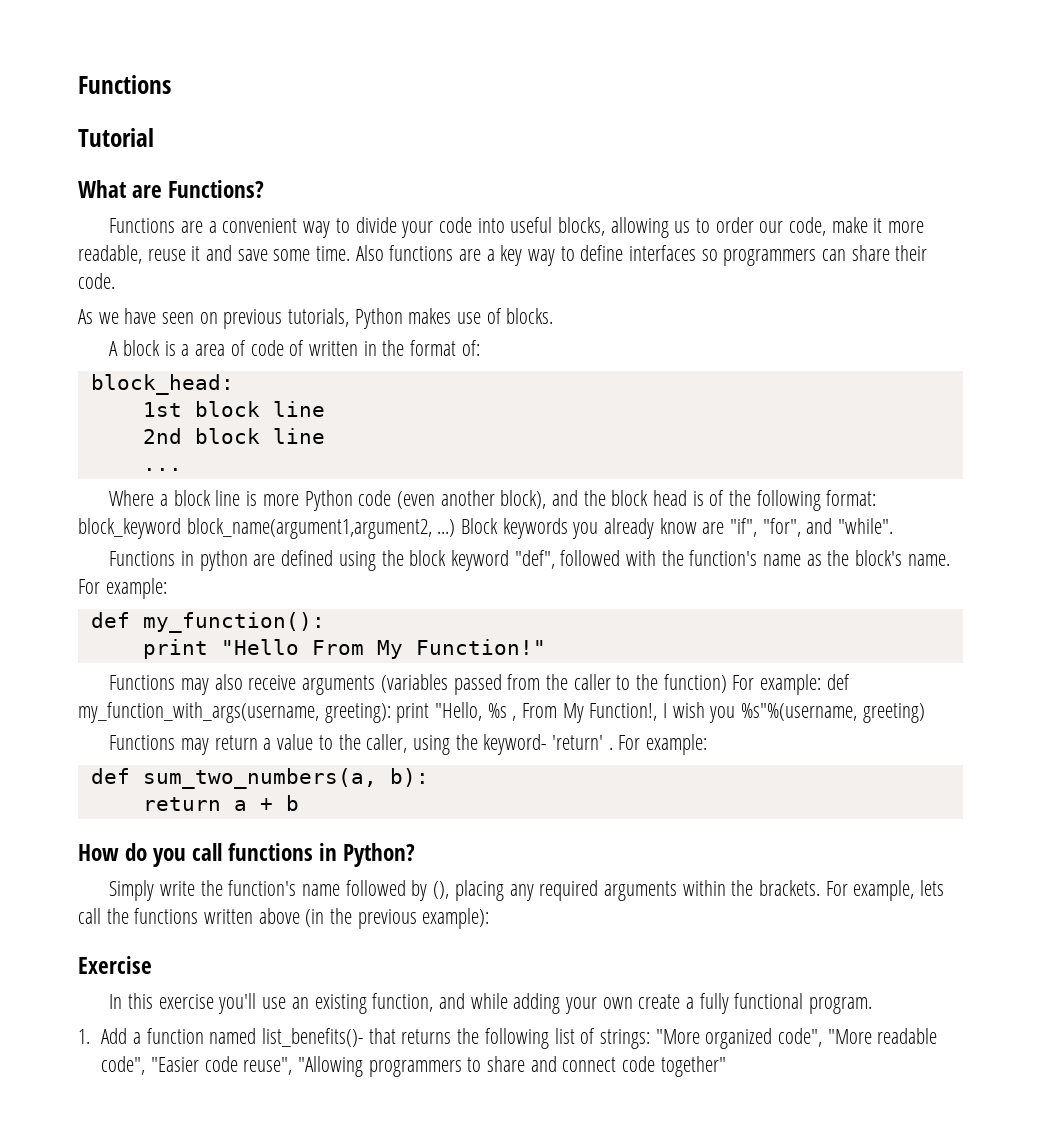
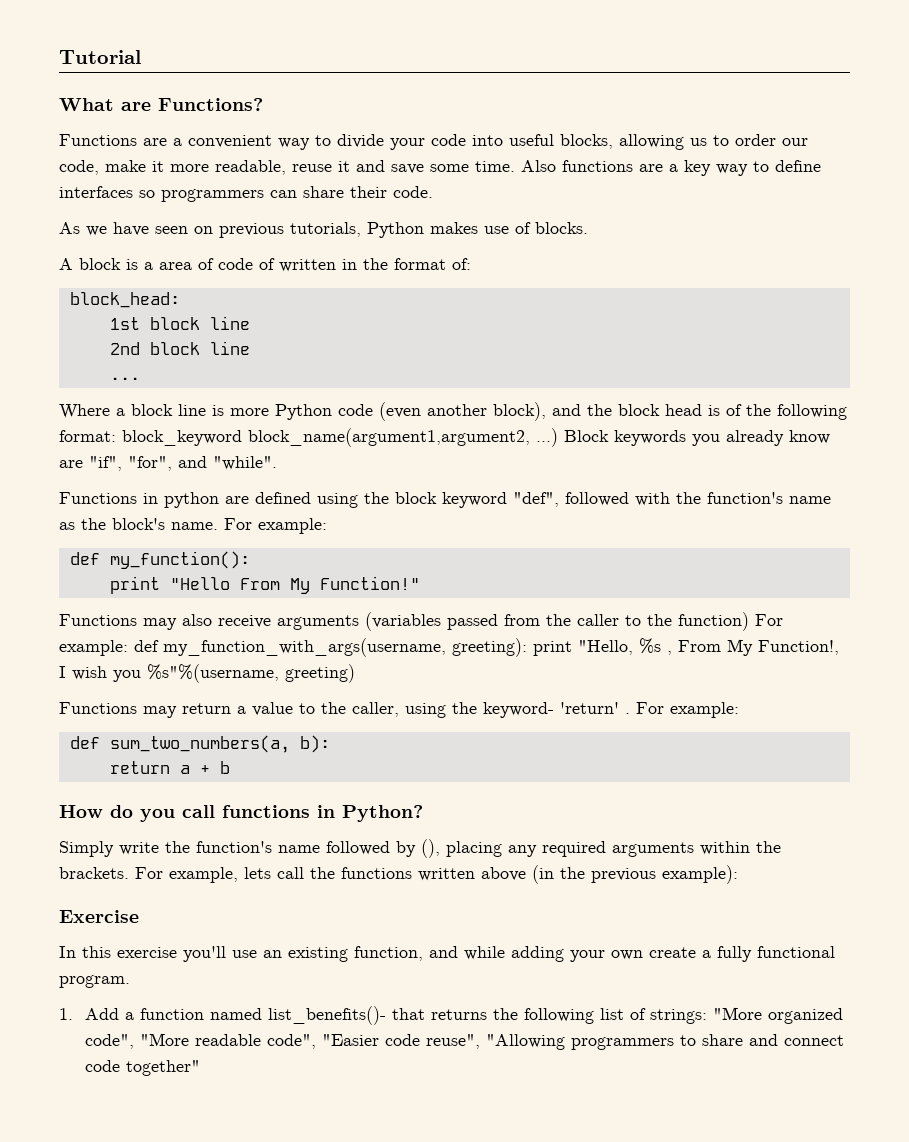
[78,75,171,94] Functions // -> (59, 57) none

